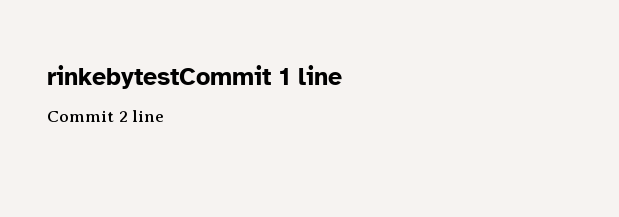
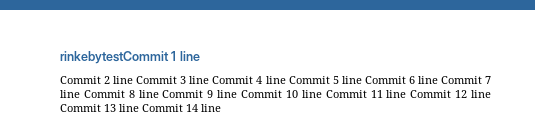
(165, 116) none -> [136,76,491,84] [60,90,492,98] [60,104,221,112] Commit 3 line Commit 4 line Commit 5 line Commit 6 line Commit 7 line Commit 8 line Commit 9 line Commit 10 line Commit 11 line Commit 12 line Commit 13 line Commit 14 line

